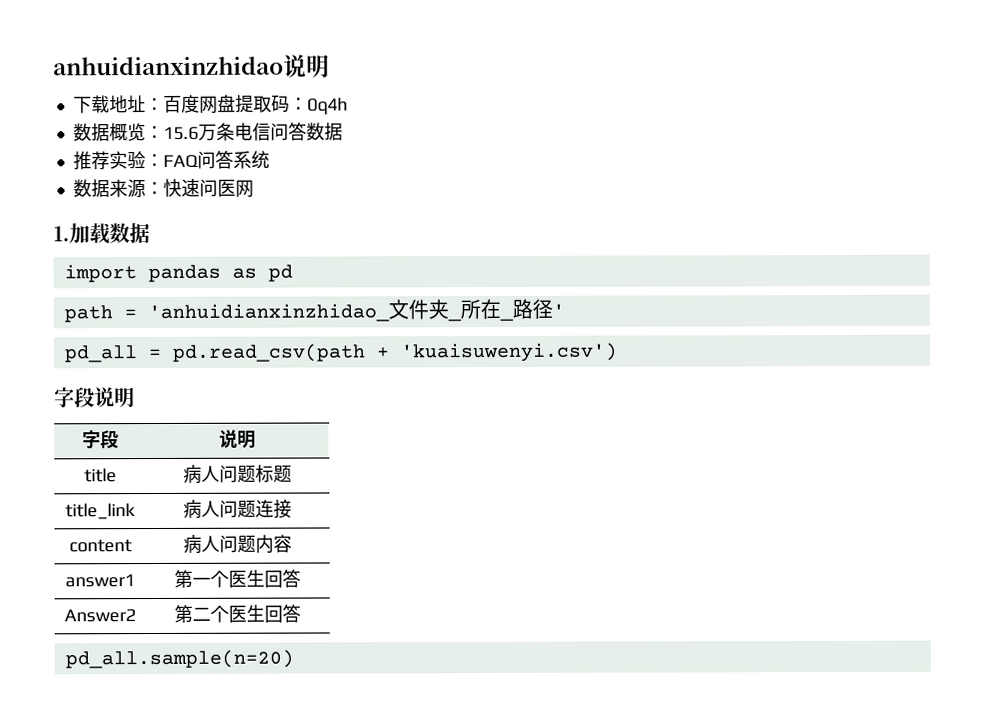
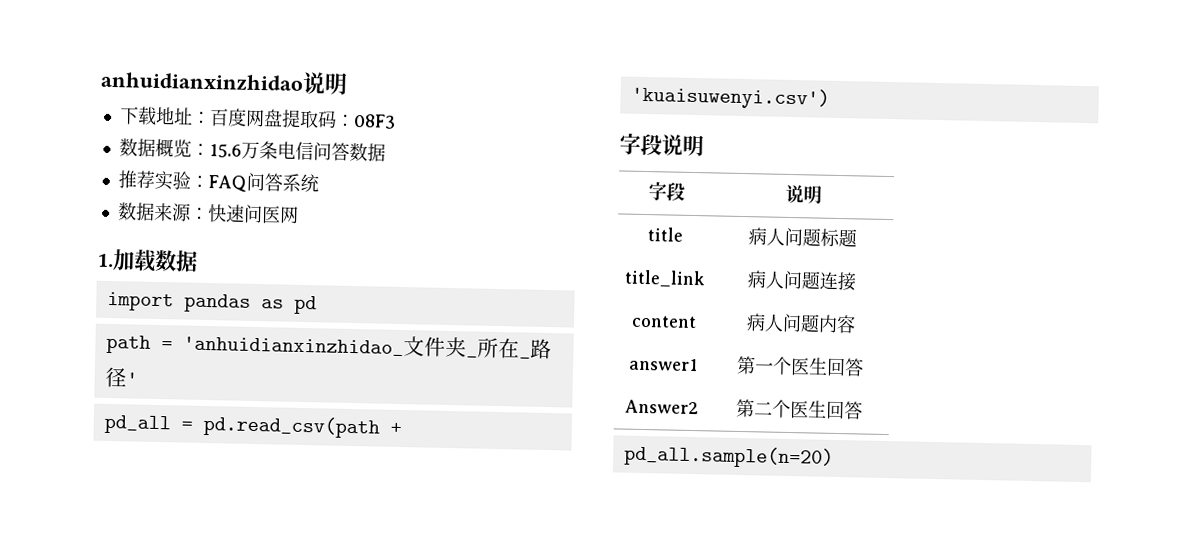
[306,97,348,115] 0q4h -> [352,113,396,129] 08F3

